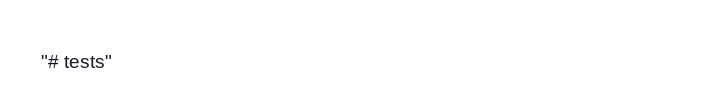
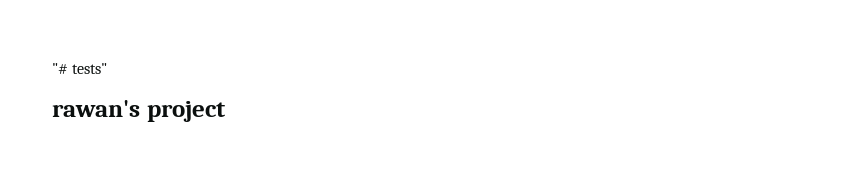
(113, 61) none -> [52,100,226,122] // rawan's project

